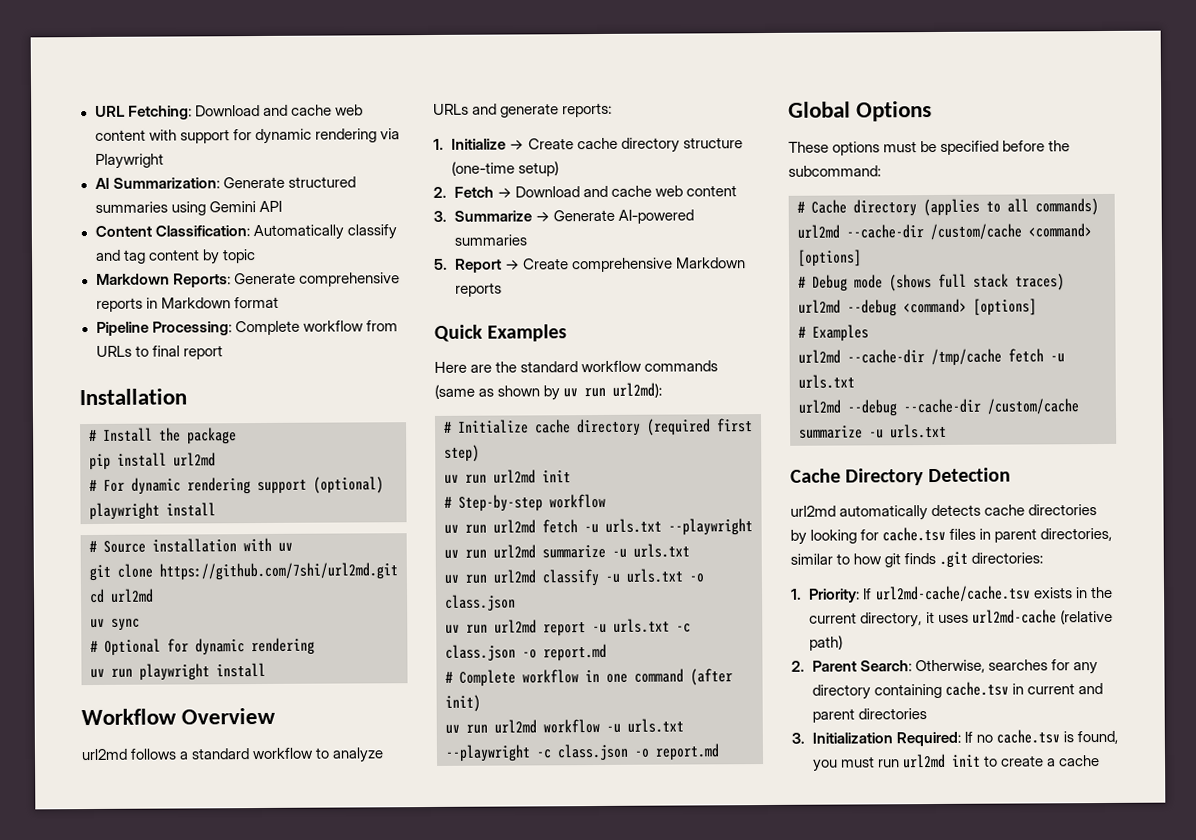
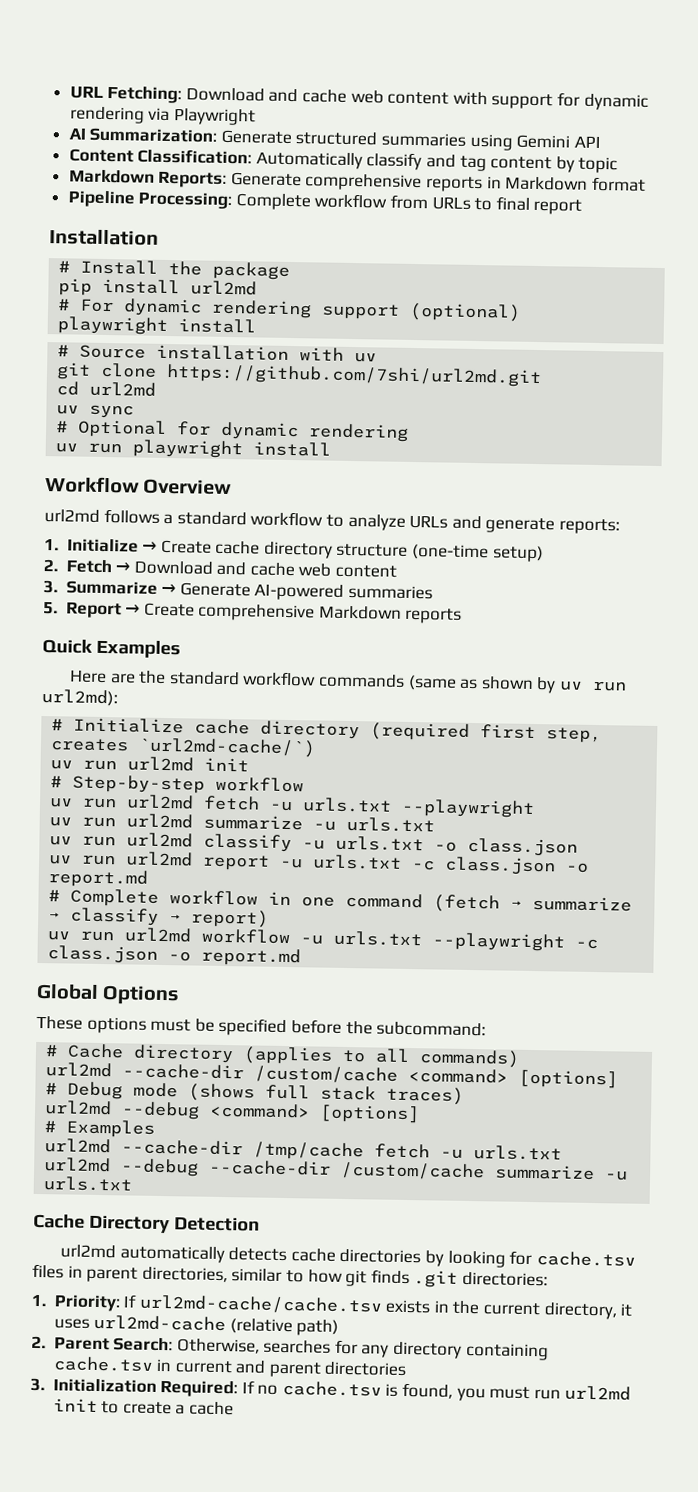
[444,444,480,462] step) -> [546,727,603,744] [50,737,317,758] step, creates `url2md-cache/`)
[690,668,733,686] [445,694,481,712] (after init) -> [433,894,633,913] [48,907,270,928] (fetch → summarize → classify → report)

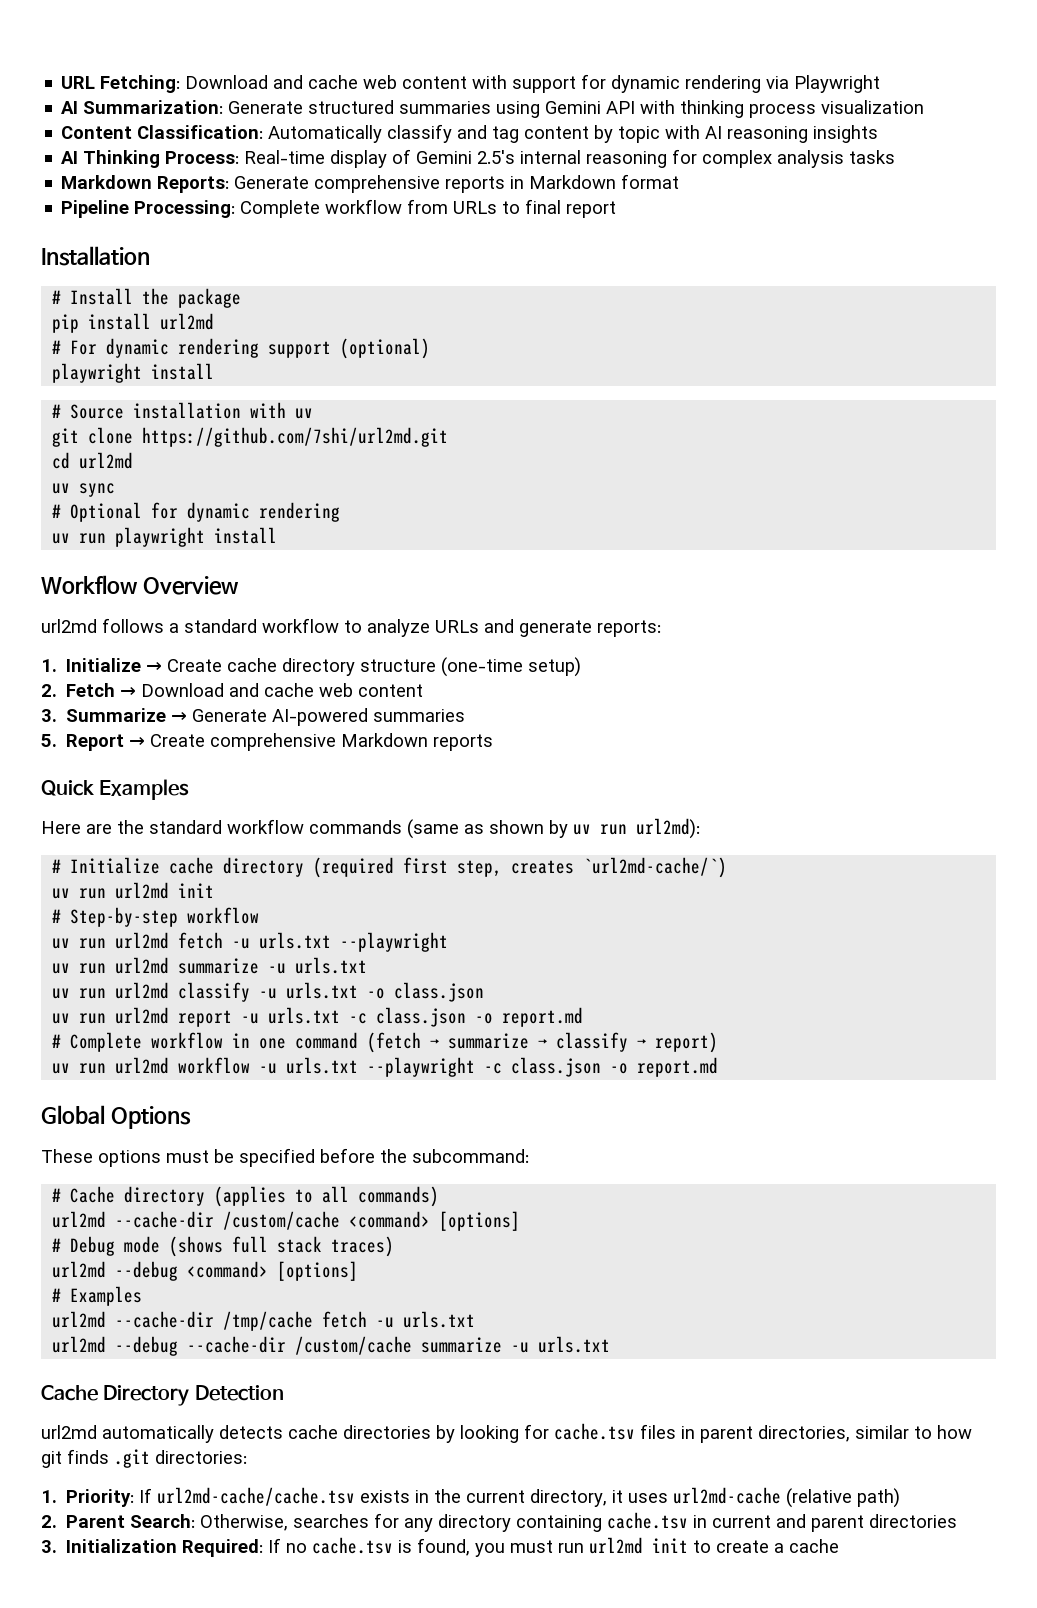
(601, 142) none -> [640,100,925,118] with thinking process visualization
(619, 165) none -> [665,125,879,143] [61,149,896,168] with AI reasoning insights // AI Thinking Process: Real-time display of Gemini 2.5's internal reasoning for complex analysis tasks

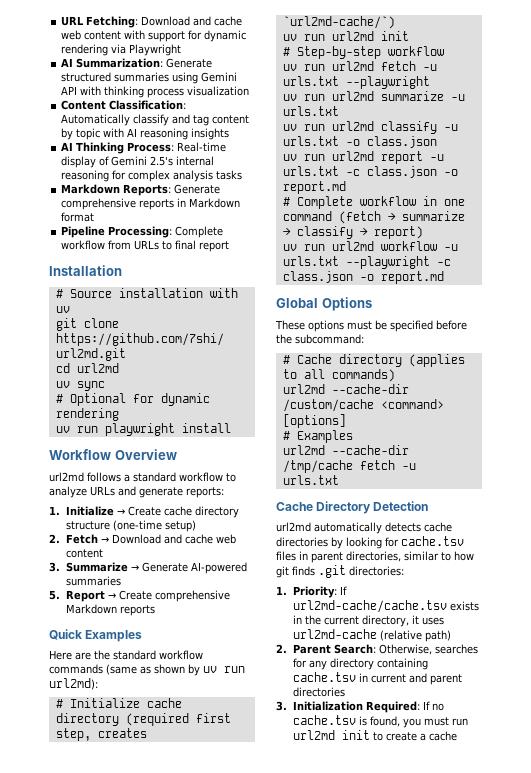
[52,288,242,308] [52,313,215,333] [52,338,431,359] [52,363,215,383] // # Install the package // pip install url2md // # For dynamic rendering support (optional) // playwright install -> (122, 270) none
[52,1236,395,1257] [52,1261,359,1281] // # Debug mode (shows full stack traces) // url2md --debug <command> [options] -> (346, 421) none
[52,1336,611,1356] // url2md --debug --cache-dir /custom/cache summarize -u urls.txt -> (339, 480) none

